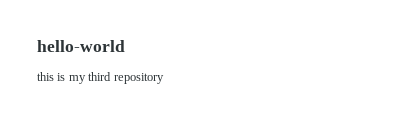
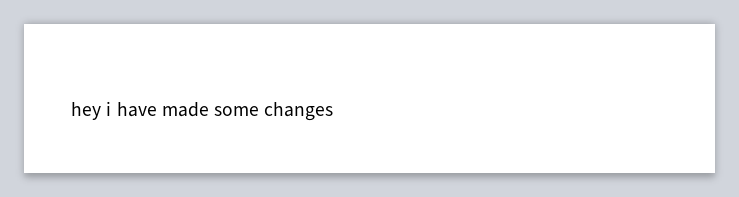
[37,40,125,52] [37,72,164,84] hello-world // this is my third repository -> [71,101,334,121] hey i have made some changes

